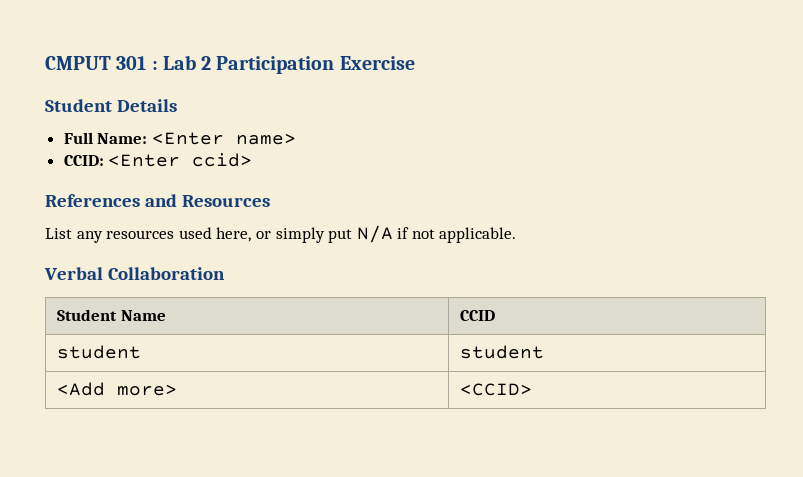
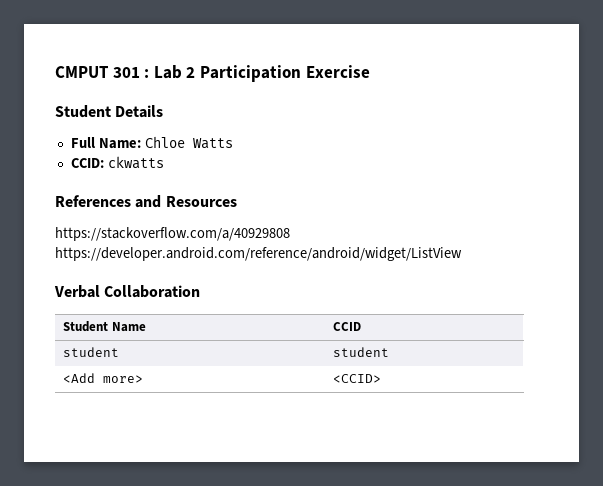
[151,132,296,145] <Enter name> -> [144,136,233,149] Chloe Watts
[108,153,253,167] <Enter ccid> -> [107,156,164,169] ckwatts
[45,225,517,243] List any resources used here, or simply put N/A if not applicable. -> [55,227,290,241] [55,247,462,261] https://stackoverflow.com/a/40929808 https://developer.android.com/reference/android/widget/ListView

